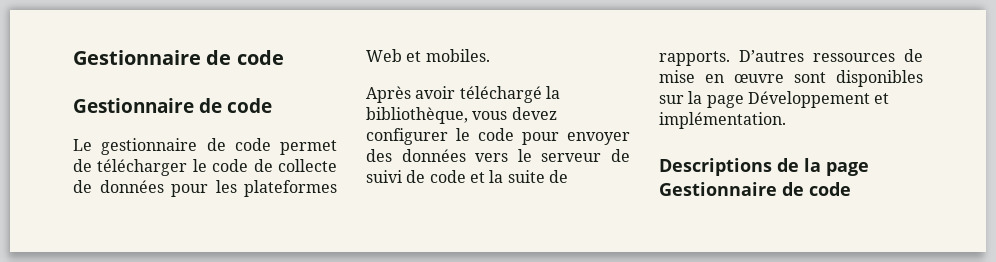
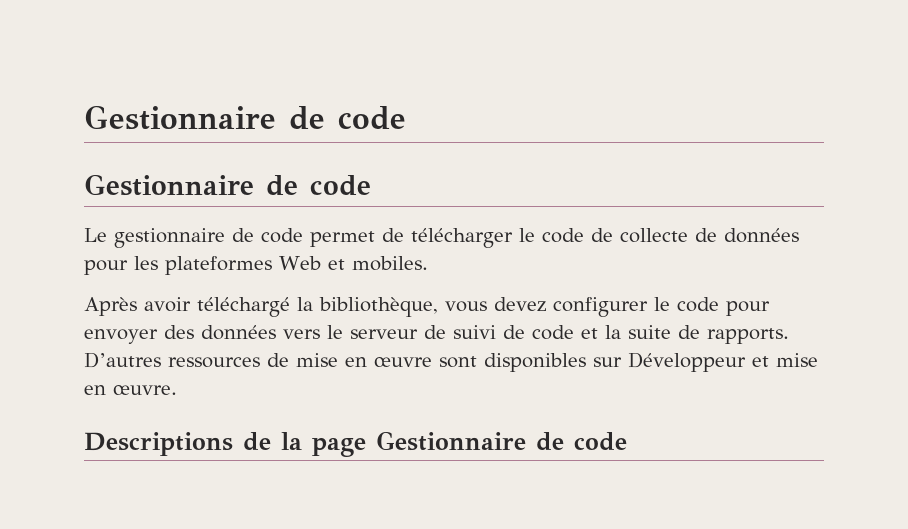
[688,91,890,108] [659,112,786,129] la page Développement et implémentation. -> [628,352,818,372] [84,385,177,396] Développeur et mise en œuvre.

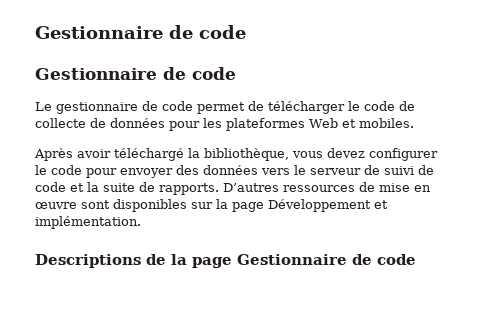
[628,352,818,372] [84,385,177,396] Développeur et mise en œuvre. -> [216,199,388,212] [35,216,141,229] la page Développement et implémentation.

